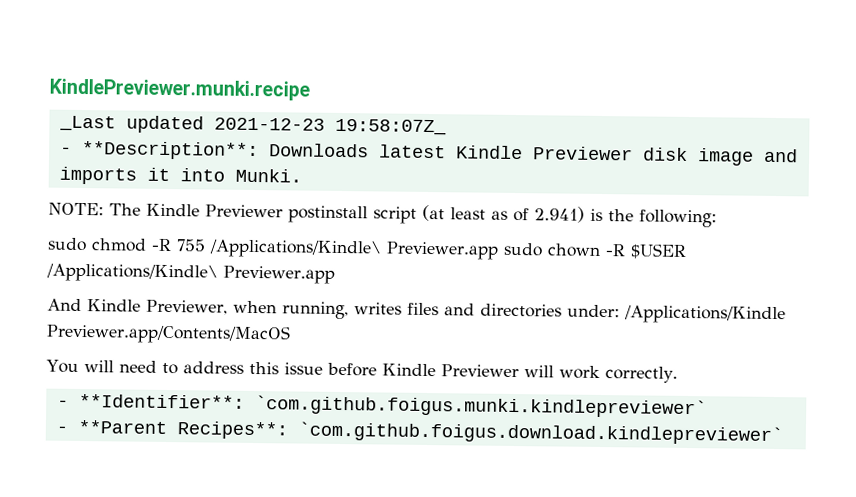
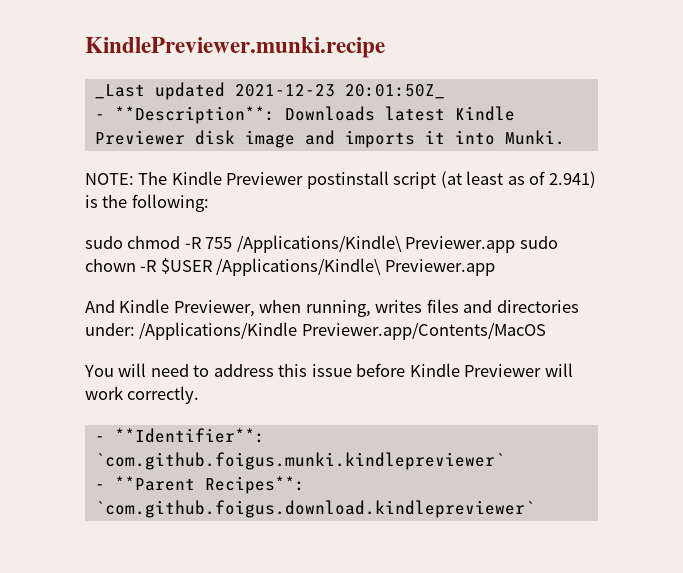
[334,118,447,136] 19:58:07Z_ -> [344,84,445,99] 20:01:50Z_

